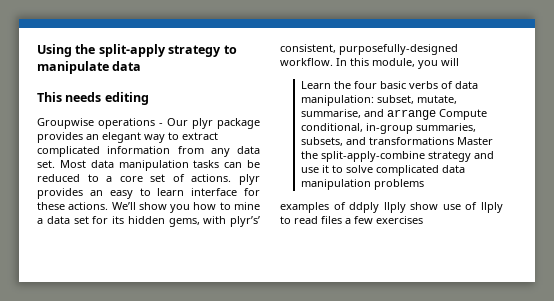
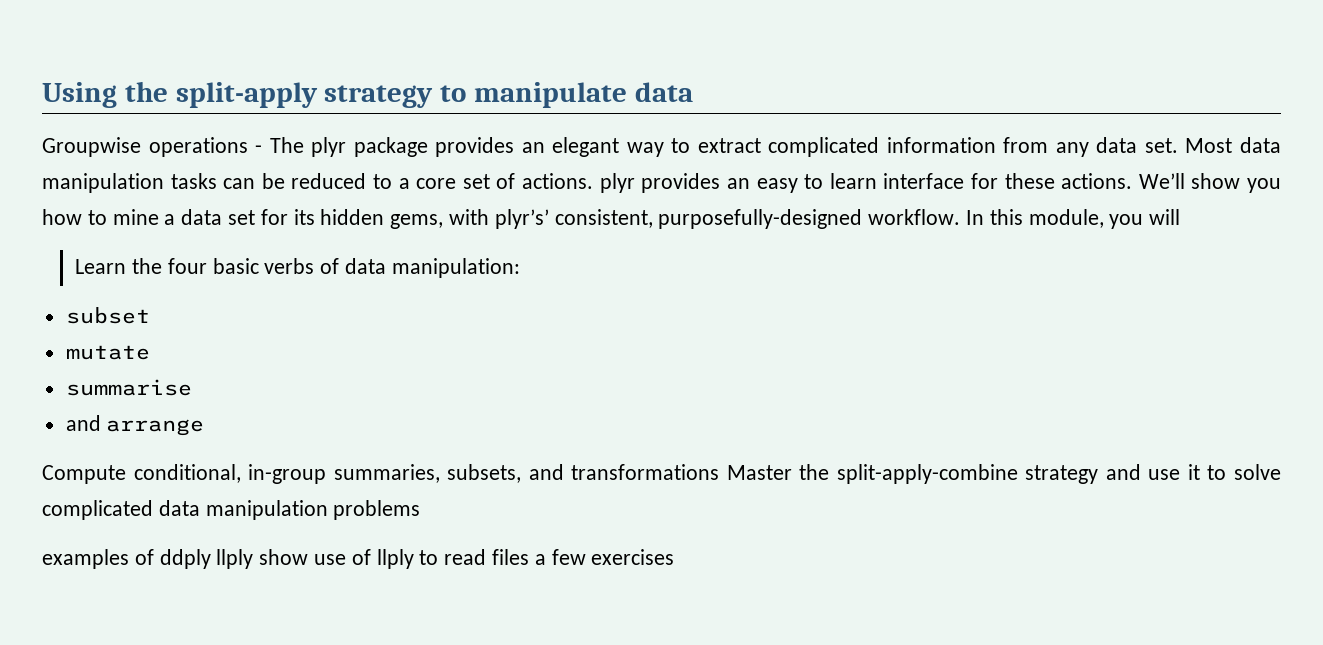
[37,92,149,105] // This needs editing -> (693, 92) none
[167,118,188,126] Our -> [269,137,304,153] The
[376,95,457,104] [300,109,361,118] subset, mutate, summarise, -> [65,307,150,324] [65,345,150,360] [65,379,192,396] // subset // mutate // summarise //
(436, 114) none -> (205, 427) //

